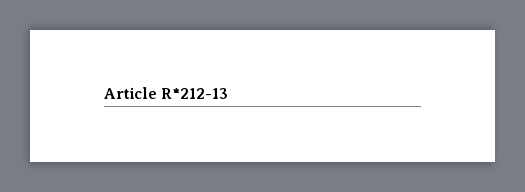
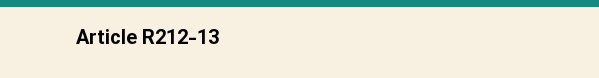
[161,88,229,99] R*212-13 -> [142,29,220,44] R212-13

